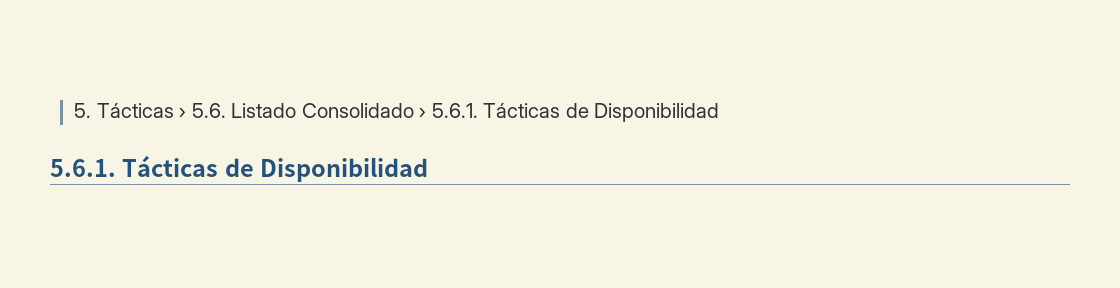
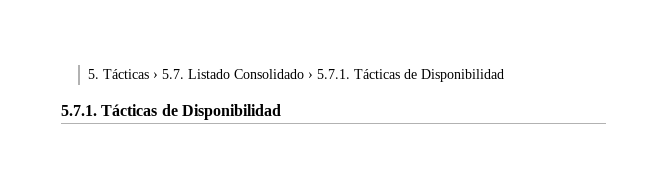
[191,103,226,118] 5.6. -> [161,69,184,79] 5.7.
[431,103,478,118] 5.6.1. -> [316,69,350,79] 5.7.1.
[50,159,116,177] 5.6.1. -> [61,105,97,116] 5.7.1.

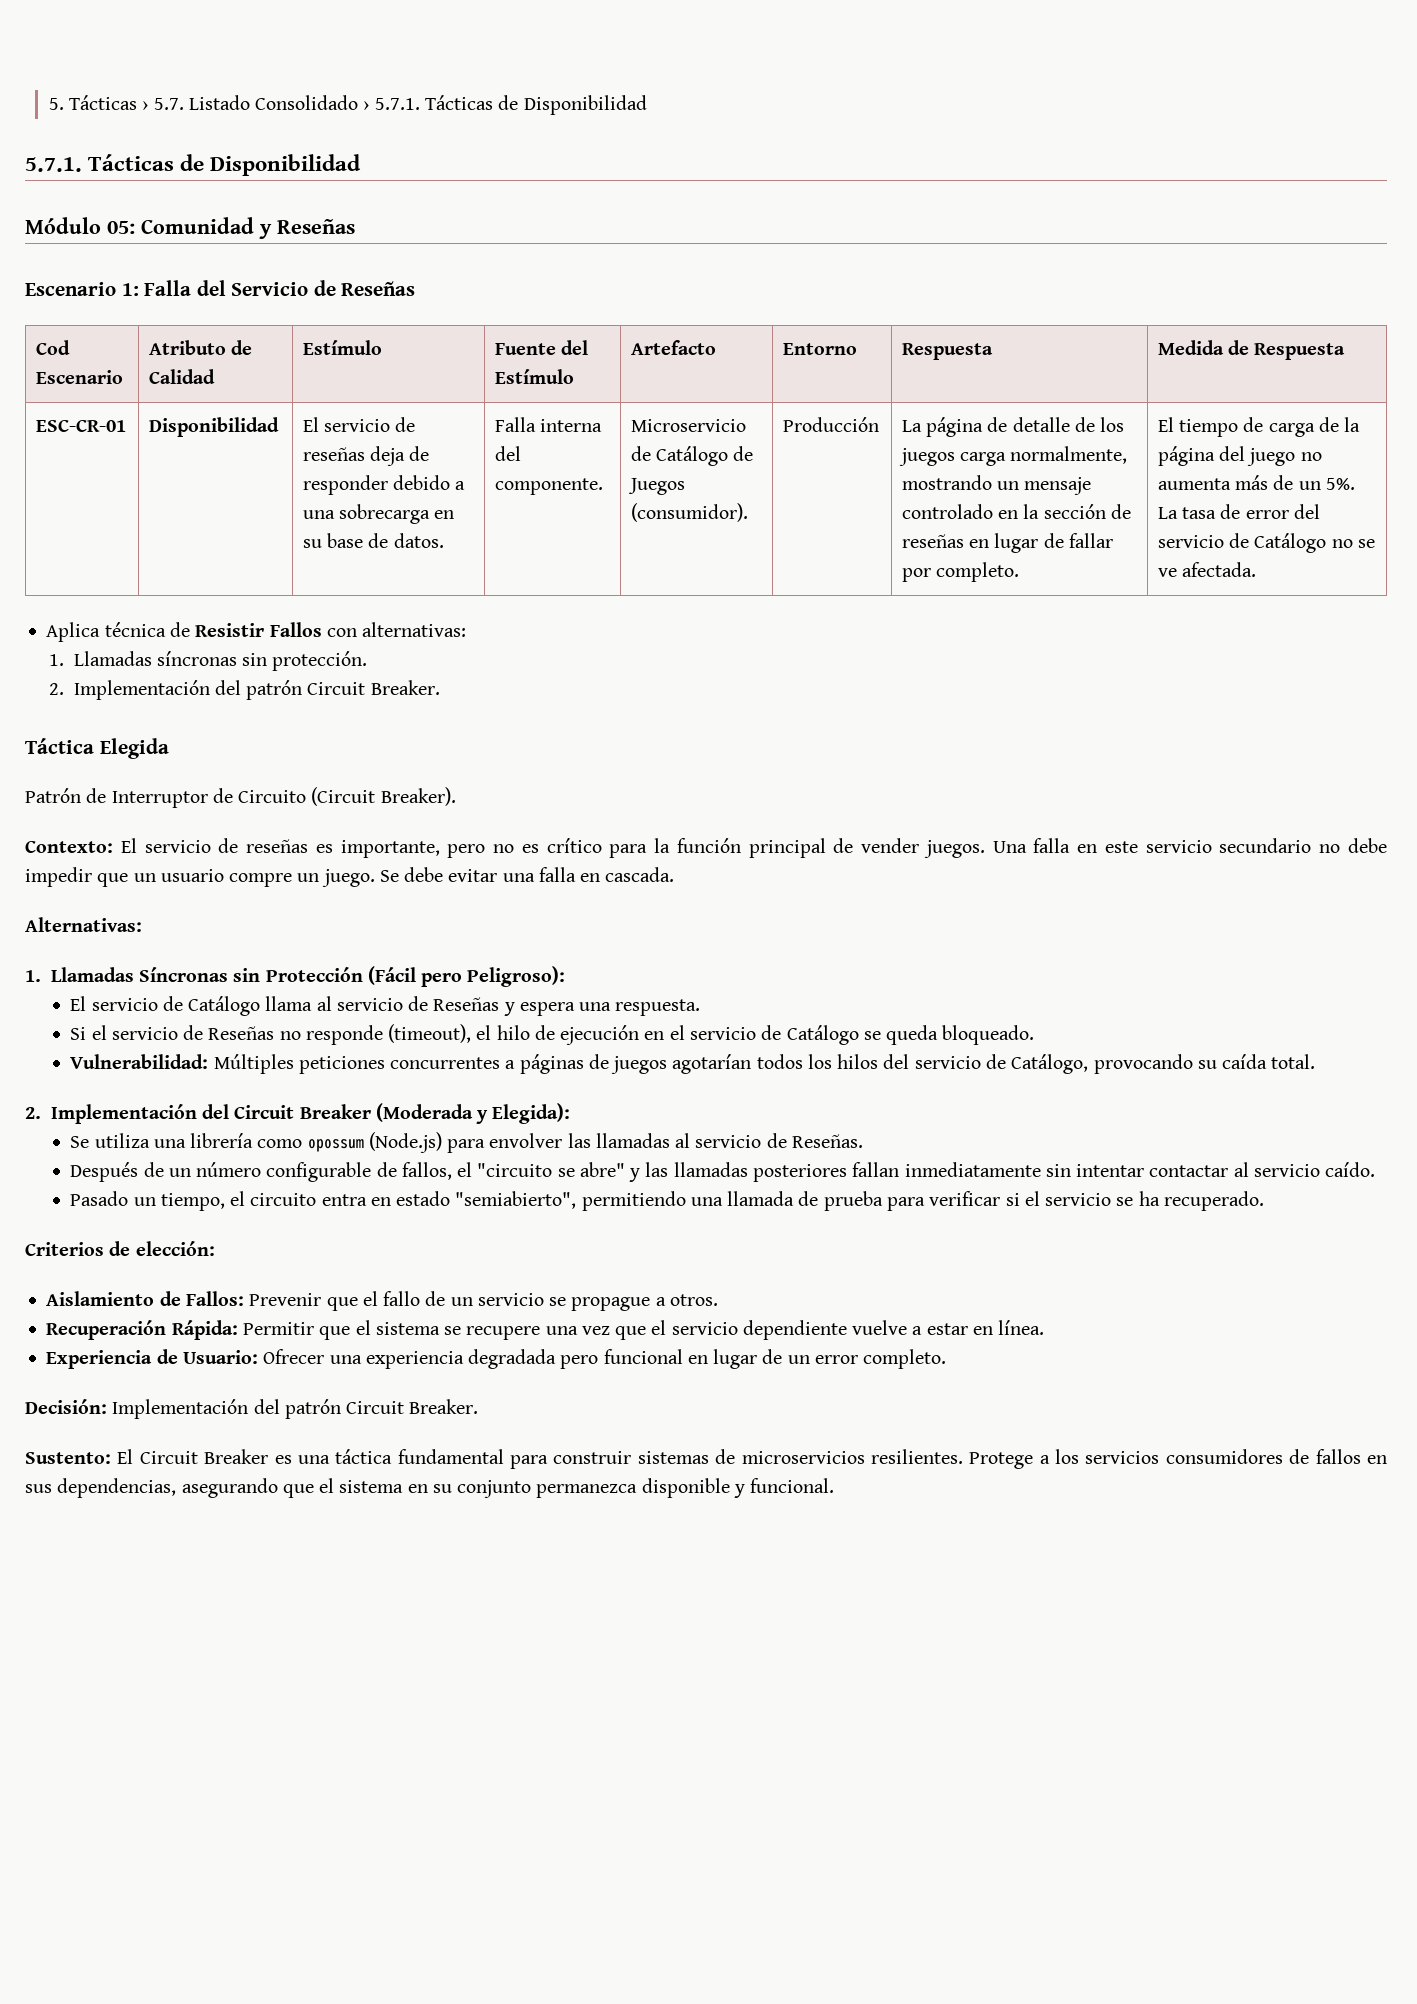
(281, 112) none -> [25,217,355,239] [25,280,416,296] [35,340,70,355] [35,370,123,384] [148,340,252,355] [148,369,215,384] [302,340,382,355] [494,340,588,355] [494,369,574,384] [630,340,716,355] [782,343,857,355] [901,343,993,360] [1157,340,1346,360] [35,419,126,432] [148,417,279,437] [302,417,416,432] [302,446,430,466] [302,475,466,495] [302,504,455,524] [302,533,444,548] [494,417,602,432] [494,446,521,461] [494,478,603,495] [630,419,746,432] [630,446,754,466] [627,478,685,495] [630,503,748,522] [782,417,879,432] [901,417,1125,437] [898,446,1128,466] [901,475,1092,495] [901,504,1131,519] [901,533,1113,553] [901,562,1019,582] [1157,417,1361,437] [1157,446,1322,466] [1157,475,1355,490] [1157,504,1320,519] [1157,533,1375,553] [1157,562,1256,577] [46,622,467,642] [48,651,368,671] [48,680,440,700] [25,738,169,759] [25,787,456,808] [25,838,1387,858] [25,867,675,887] [25,917,142,932] [25,966,566,987] [70,996,701,1016] [70,1024,1035,1045] [70,1054,1316,1074] [25,1103,571,1124] [70,1132,864,1153] [70,1162,1376,1182] [70,1191,1264,1211] [25,1241,215,1256] [46,1291,718,1311] [46,1320,1045,1340] [46,1349,947,1369] [25,1399,479,1419] [25,1449,1387,1469] [25,1478,835,1498] // Módulo 05: Comunidad y Reseñas // Escenario 1: Falla del Servicio de Reseñas // Cod Escenario | Atributo de Calidad | Estímulo | Fuente del Estímulo | Artefacto | Entorno | Respuesta | Medida de Respuesta // ESC-CR-01 | Disponibilidad | El servicio de reseñas deja de responder debido a una sobrecarga en su base de datos. | Falla interna del componente. | Microservicio de Catálogo de Juegos (consumidor). | Producción | La página de detalle de los juegos carga normalmente, mostrando un mensaje controlado en la sección de reseñas en lugar de fallar por completo. | El tiempo de carga de la página del juego no aumenta más de un 5%. La tasa de error del servicio de Catálogo no se ve afectada. // Aplica técnica de Resistir Fallos con alternativas: // 1. Llamadas síncronas sin protección. // 2. Implementación del patrón Circuit Breaker. // Táctica Elegida // Patrón de Interruptor de Circuito (Circuit Breaker). // Contexto: El servicio de reseñas es importante, pero no es crítico para la función principal de vender juegos. Una falla en este servicio secundario no debe impedir que un usuario compre un juego. Se debe evitar una falla en cascada. // Alternativas: // 1. Llamadas Síncronas sin Protección (Fácil pero Peligroso): // El servicio de Catálogo llama al servicio de Reseñas y espera una respuesta. // Si el servicio de Reseñas no responde (timeout), el hilo de ejecución en el servicio de Catálogo se queda bloqueado. // Vulnerabilidad: Múltiples peticiones concurrentes a páginas de juegos agotarían todos los hilos del servicio de Catálogo, provocando su caída total. // 2. Implementación del Circuit Breaker (Moderada y Elegida): // Se utiliza una librería como opossum (Node.js) para envolver las llamadas al servicio de Reseñas. // Después de un número configurable de fallos, el "circuito se abre" y las llamadas posteriores fallan inmediatamente sin intentar contactar al servicio caído. // Pasado un tiempo, el circuito entra en estado "semiabierto", permitiendo una llamada de prueba para verificar si el servicio se ha recuperado. // Criterios de elección: // Aislamiento de Fallos: Prevenir que el fallo de un servicio se propague a otros. // Recuperación Rápida: Permitir que el sistema se recupere una vez que el servicio dependiente vuelve a estar en línea. // Experiencia de Usuario: Ofrecer una experiencia degradada pero funcional en lugar de un error completo. // Decisión: Implementación del patrón Circuit Breaker. // Sustento: El Circuit Breaker es una táctica fundamental para construir sistemas de microservicios resilientes. Protege a los servicios consumidores de fallos en sus dependencias, asegurando que el sistema en su conjunto permanezca disponible y funcional.

